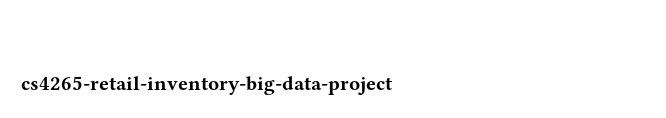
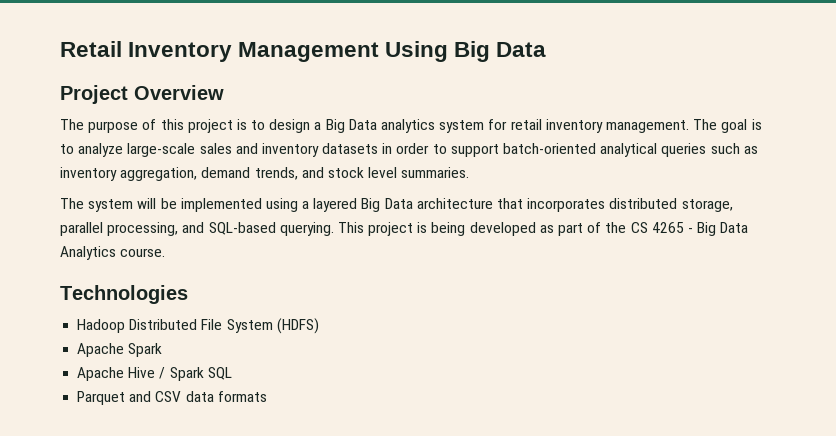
[21,76,392,95] cs4265-retail-inventory-big-data-project -> [60,41,547,62] [60,85,224,104] [60,119,762,133] [60,143,758,157] [60,167,470,181] [60,198,733,212] [60,222,749,236] [60,246,166,260] [60,285,188,304] [77,318,319,334] [77,343,163,357] [77,367,232,381] [77,391,267,405] Retail Inventory Management Using Big Data // Project Overview // The purpose of this project is to design a Big Data analytics system for retail inventory management. The goal is to analyze large-scale sales and inventory datasets in order to support batch-oriented analytical queries such as inventory aggregation, demand trends, and stock level summaries. // The system will be implemented using a layered Big Data architecture that incorporates distributed storage, parallel processing, and SQL-based querying. This project is being developed as part of the CS 4265 - Big Data Analytics course. // Technologies // Hadoop Distributed File System (HDFS) // Apache Spark // Apache Hive / Spark SQL // Parquet and CSV data formats

